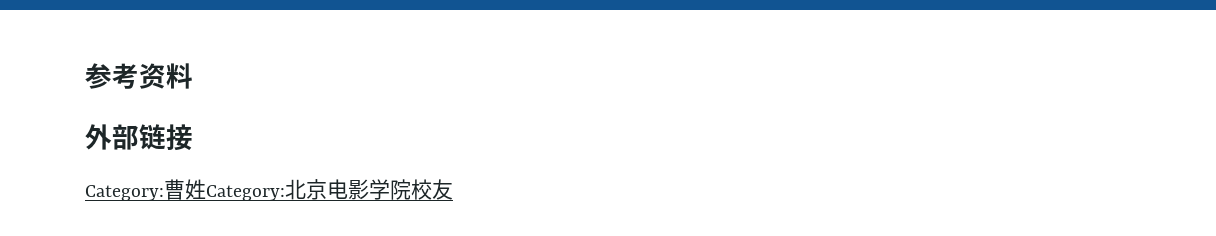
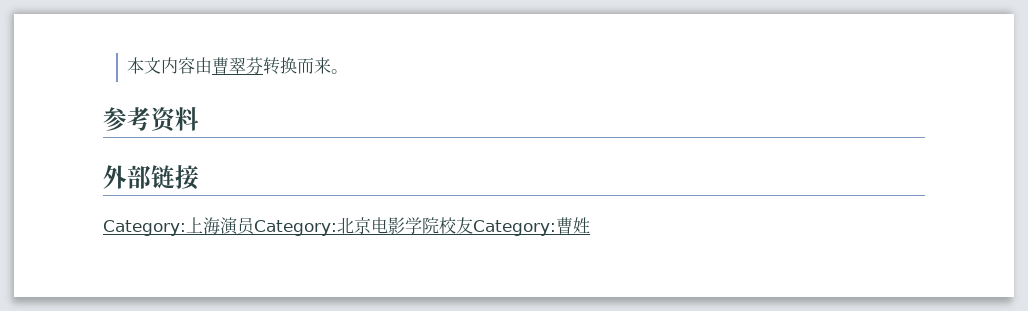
(85, 76) none -> [127,57,349,75] 本文内容由曹翠芬转换而来。 //
[164,179,206,200] 曹姓 -> [185,217,256,235] 上海演员
(453, 189) none -> [472,217,590,236] Category:曹姓

